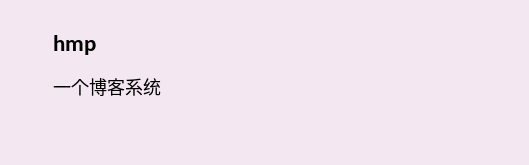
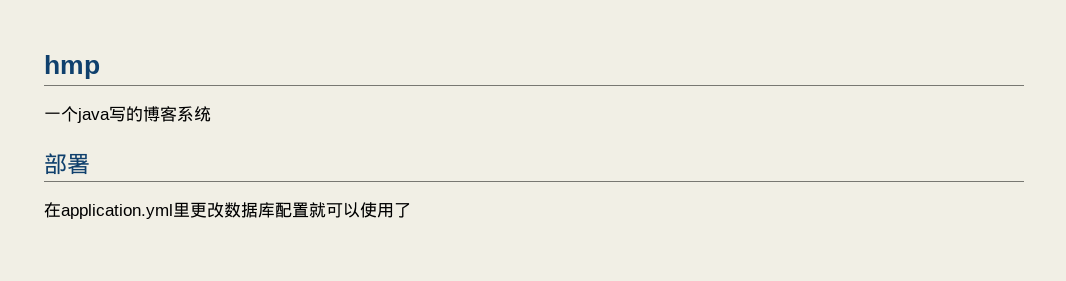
(89, 87) none -> [77,106,143,123] java写的
(161, 87) none -> [44,153,90,175] [44,202,411,219] // 部署 // 在application.yml里更改数据库配置就可以使用了

